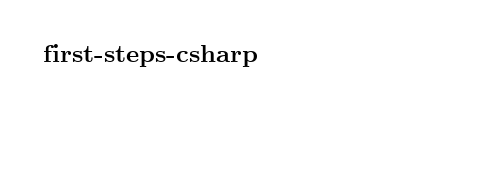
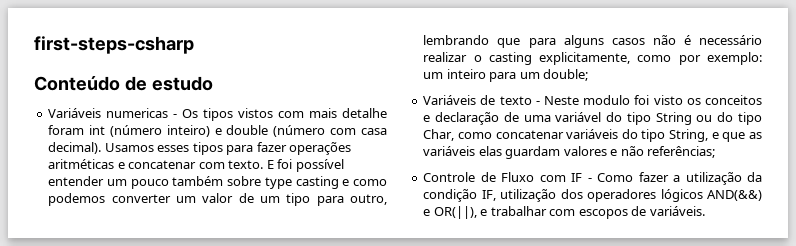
(258, 55) none -> [34,76,213,91] [48,108,387,121] [48,125,387,137] [48,142,352,155] [48,159,344,172] [48,176,387,189] [48,193,387,206] [423,35,762,48] [423,52,762,65] [423,69,589,82] [423,95,762,105] [423,112,762,125] [423,129,762,142] [423,146,716,159] [423,172,762,185] [423,189,762,202] [423,206,705,219] // Conteúdo de estudo // Variáveis numericas - Os tipos vistos com mais detalhe foram int (número inteiro) e double (número com casa decimal). Usamos esses tipos para fazer operações aritméticas e concatenar com texto. E foi possível entender um pouco também sobre type casting e como podemos converter um valor de um tipo para outro, lembrando que para alguns casos não é necessário realizar o casting explicitamente, como por exemplo: um inteiro para um double; // Variáveis de texto - Neste modulo foi visto os conceitos e declaração de uma variável do tipo String ou do tipo Char, como concatenar variáveis do tipo String, e que as variáveis elas guardam valores e não referências; // Controle de Fluxo com IF - Como fazer a utilização da condição IF, utilização dos operadores lógicos AND(&&) e OR(||), e trabalhar com escopos de variáveis.

